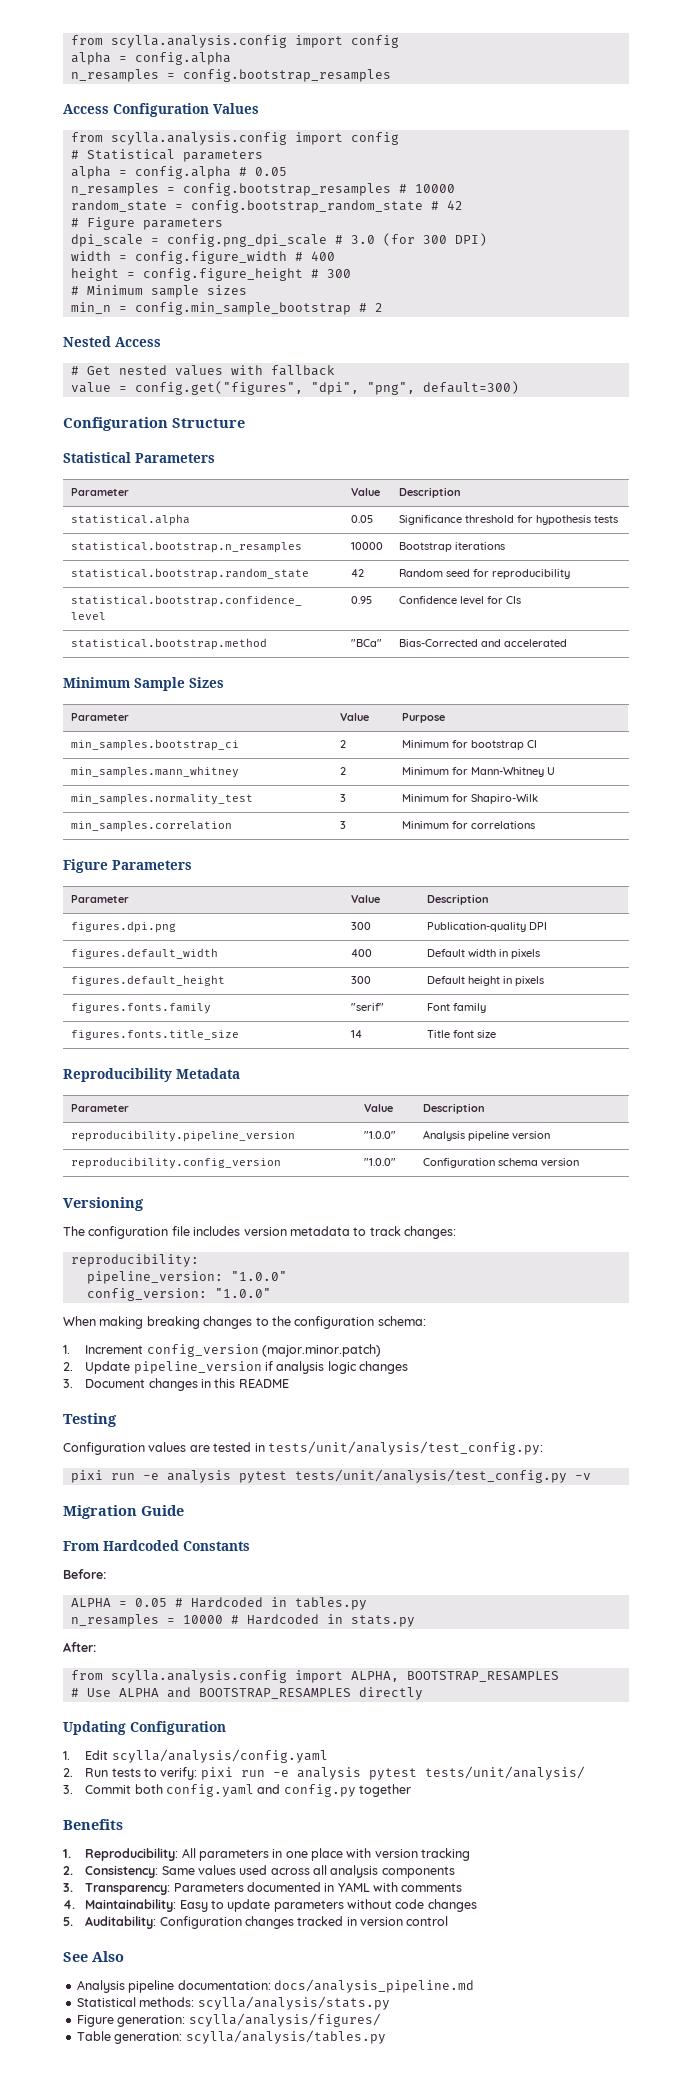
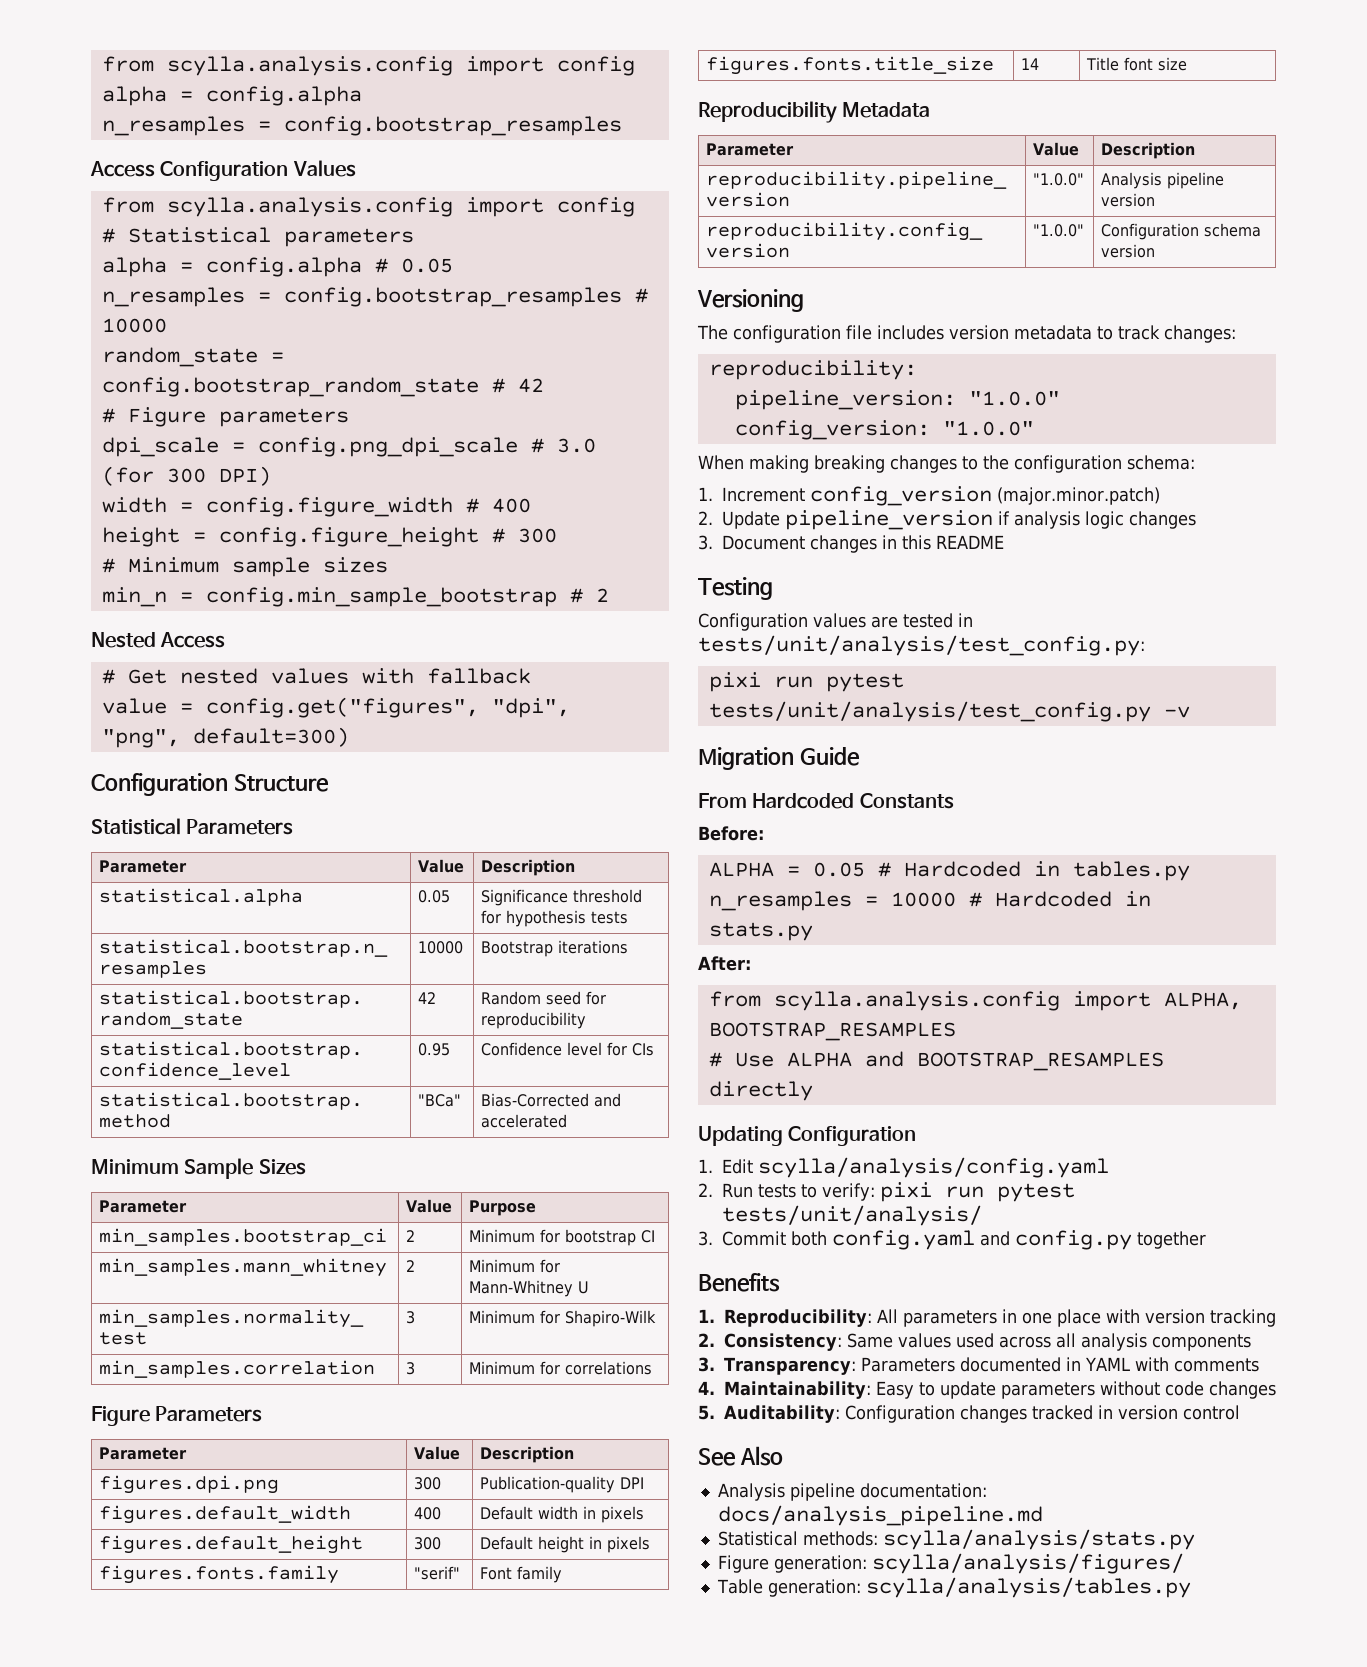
[142,1470,231,1483] -e analysis -> (813, 682) none
[272,1767,361,1780] -e analysis -> (984, 1192) none

